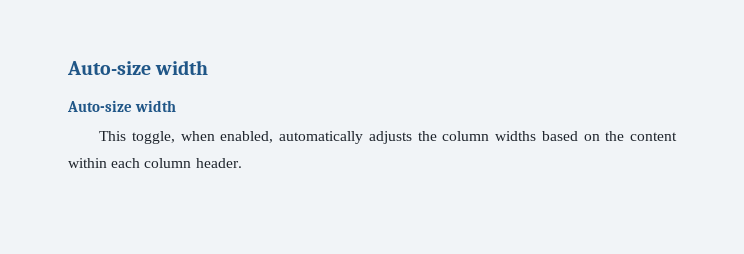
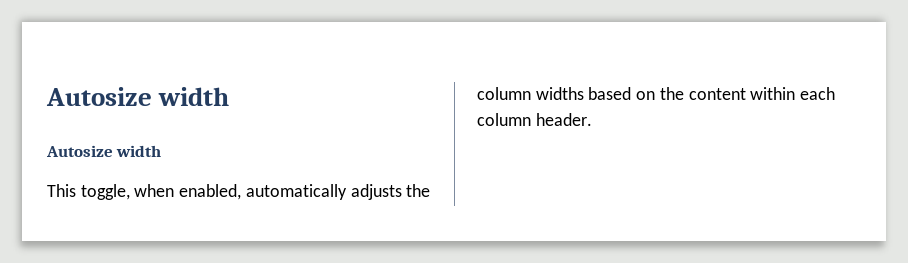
[67,60,209,75] [67,100,132,112] Auto-size width // Auto-size -> [46,87,230,106] [46,145,113,157] Autosize width // Autosize

